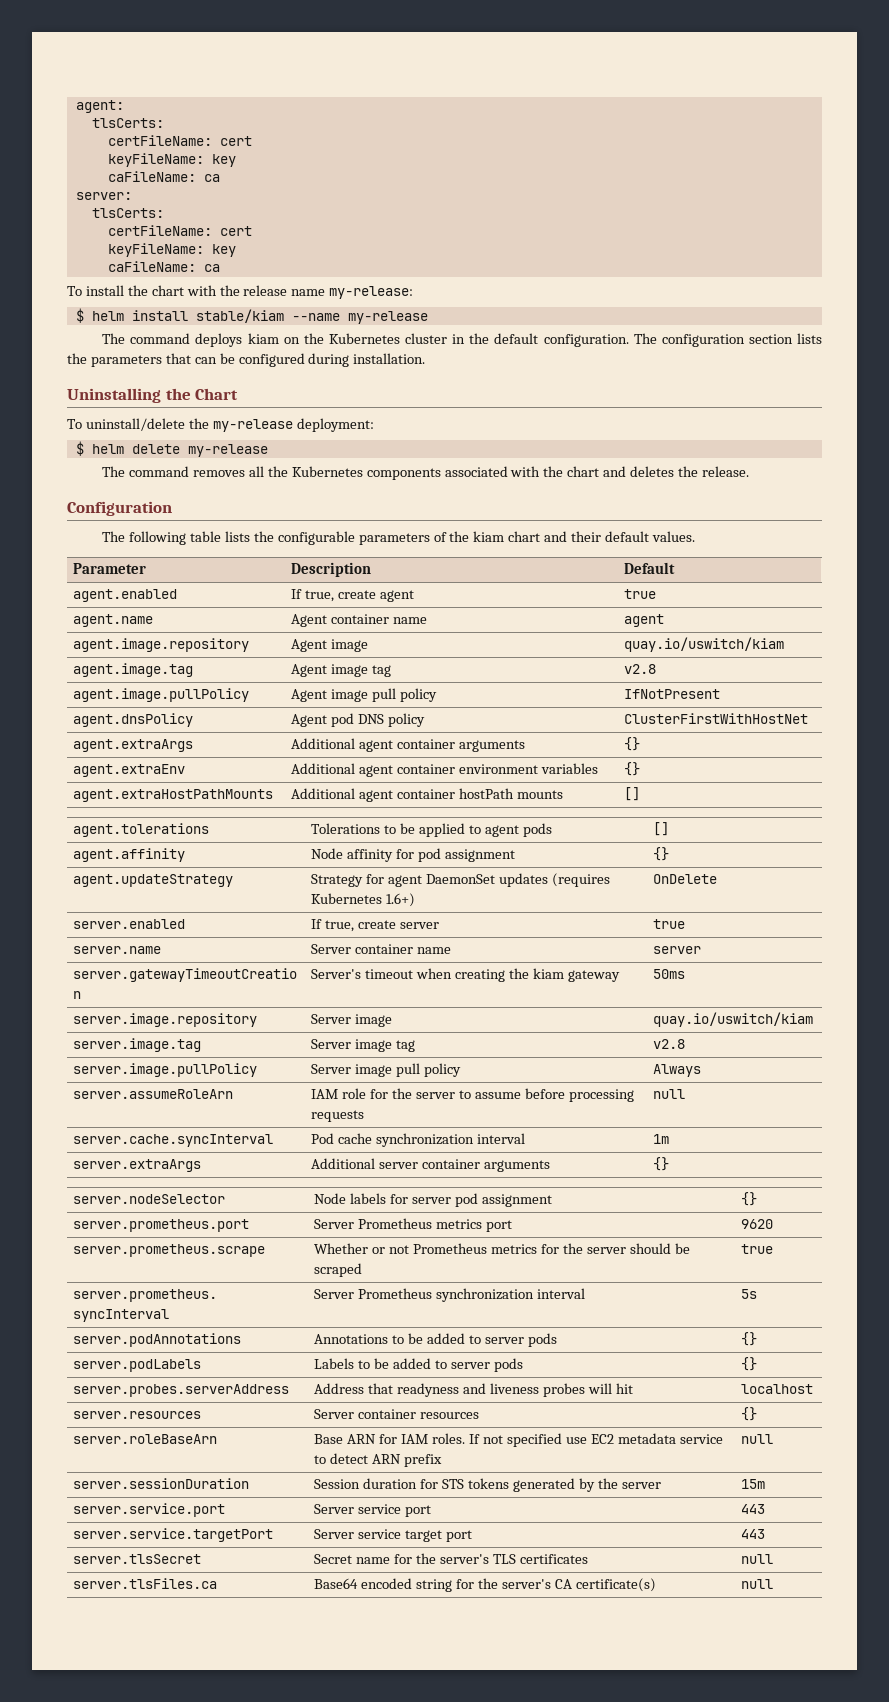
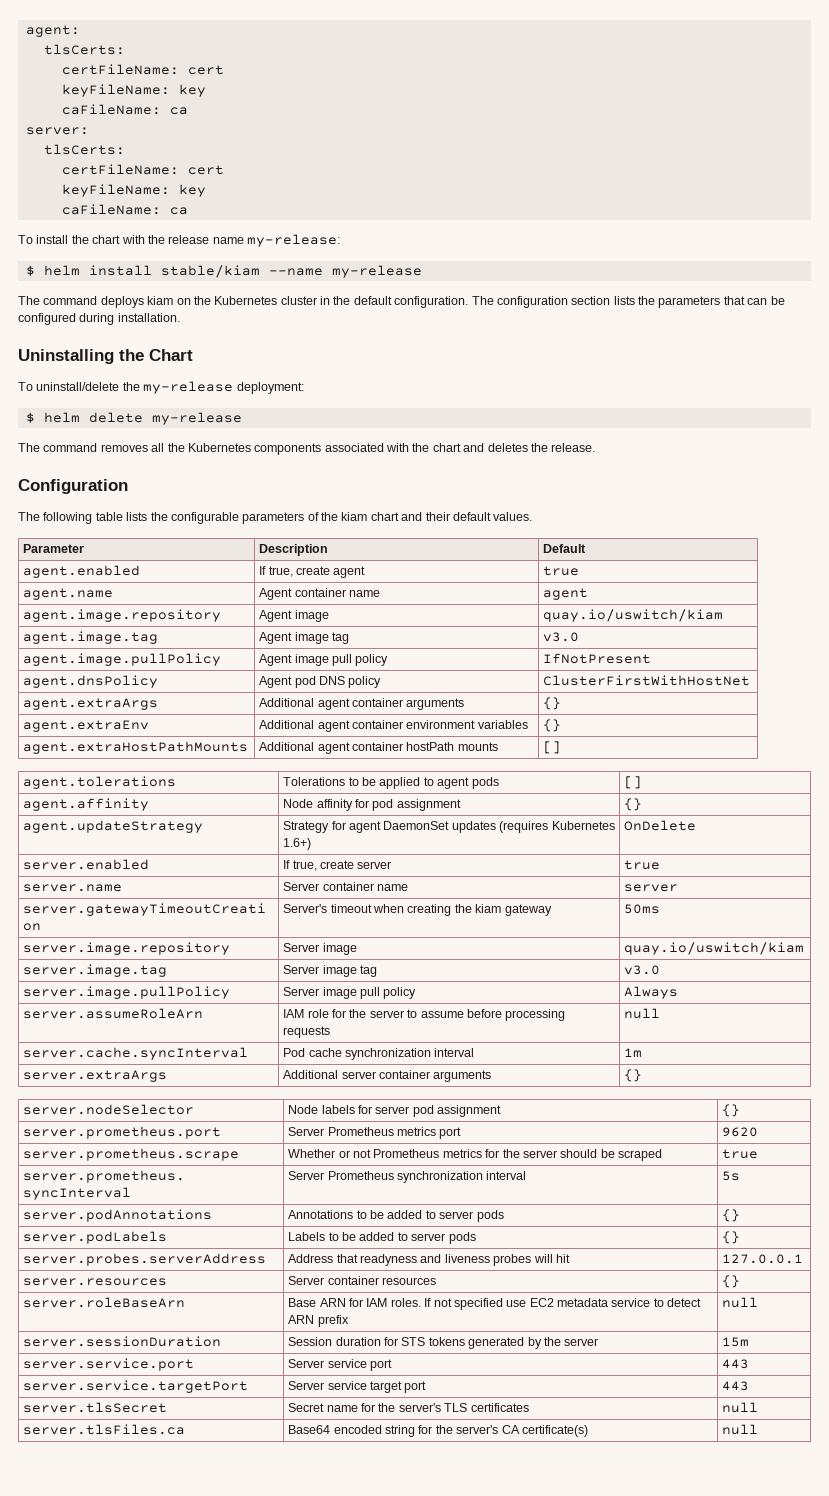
[624,664,657,674] v2.8 -> [543,632,580,642] v3.0
[653,1039,686,1049] v2.8 -> [624,965,661,975] v3.0
[741,1384,814,1394] localhost -> [722,1254,804,1264] 127.0.0.1

